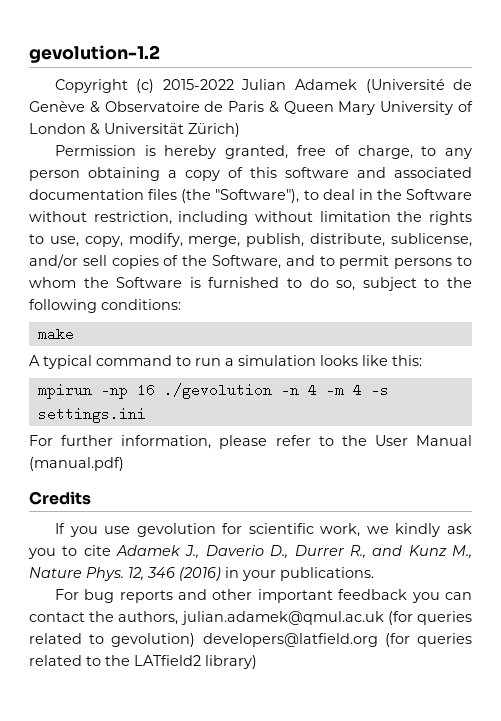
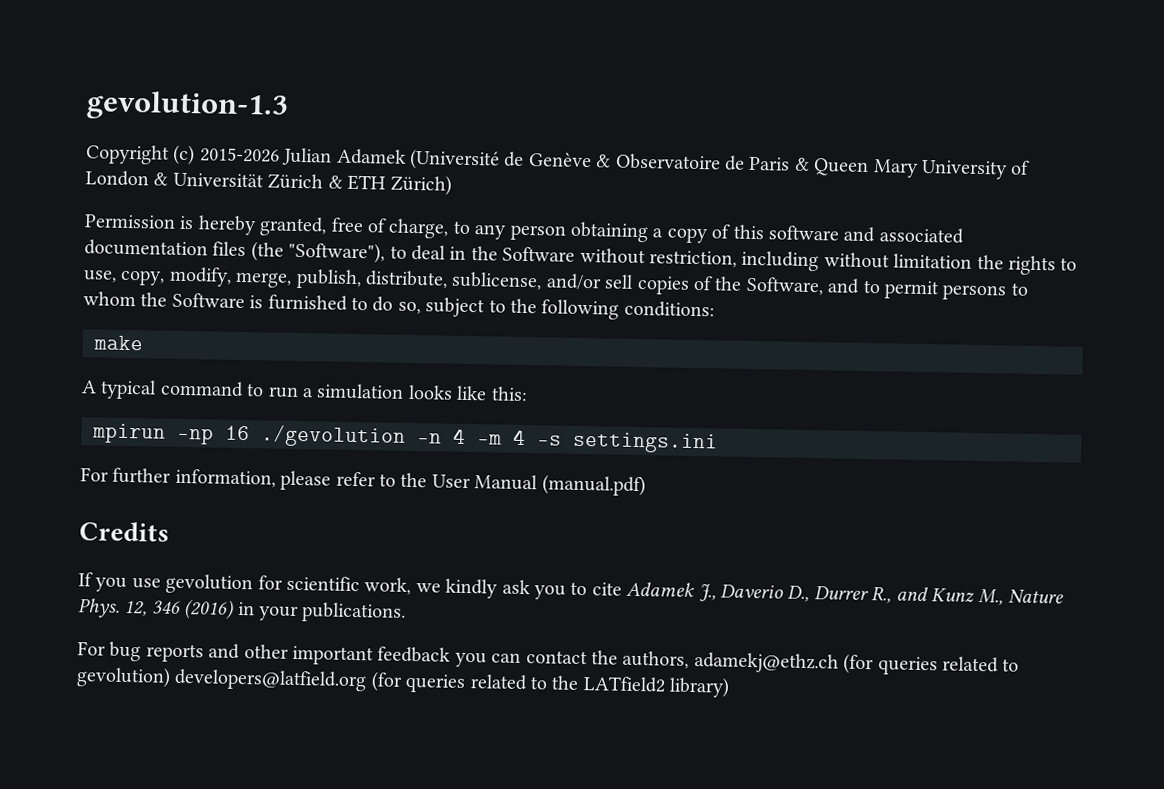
[29,45,160,63] gevolution-1.2 -> [86,90,289,122] gevolution-1.3
[162,79,234,90] 2015-2022 -> [199,147,280,163] 2015-2026
(184, 128) none -> [267,173,386,191] Zürich & ETH
[180,611,384,625] julian.adamek@qmul.ac.uk -> [693,652,839,674] adamekj@ethz.ch

